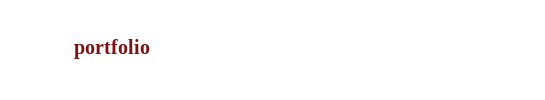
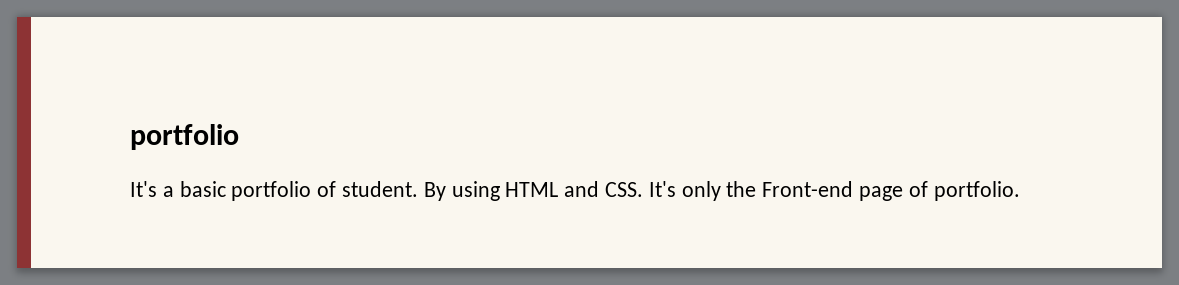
[74,39,150,59] portfolio -> [130,124,239,150] [130,181,1020,201] portfolio // It's a basic portfolio of student. By using HTML and CSS. It's only the Front-end page of portfolio.

